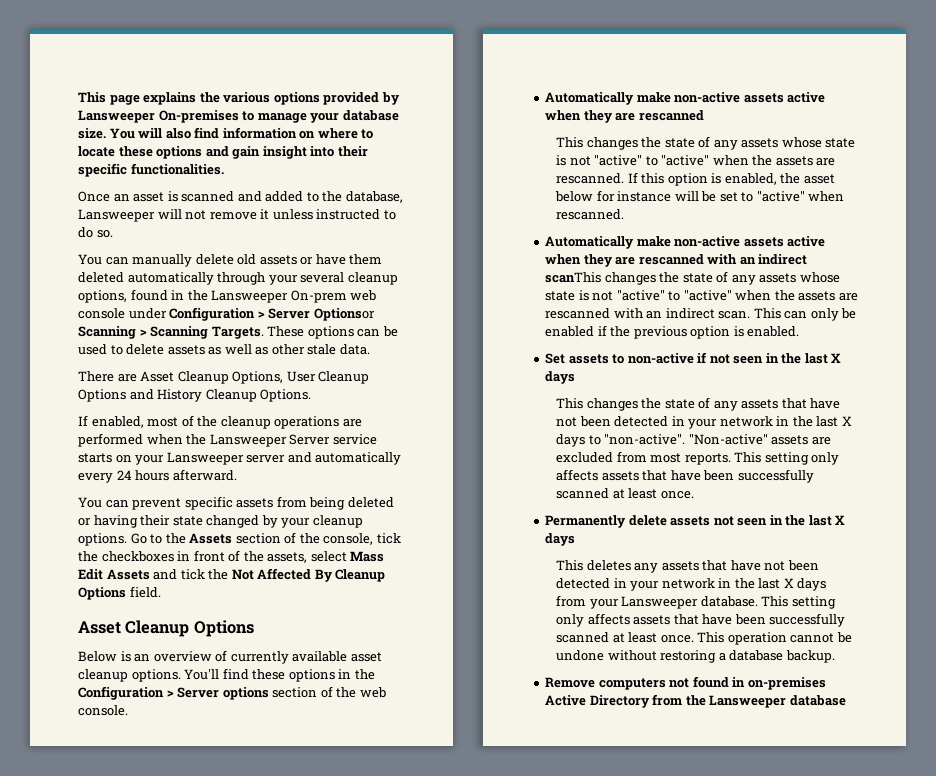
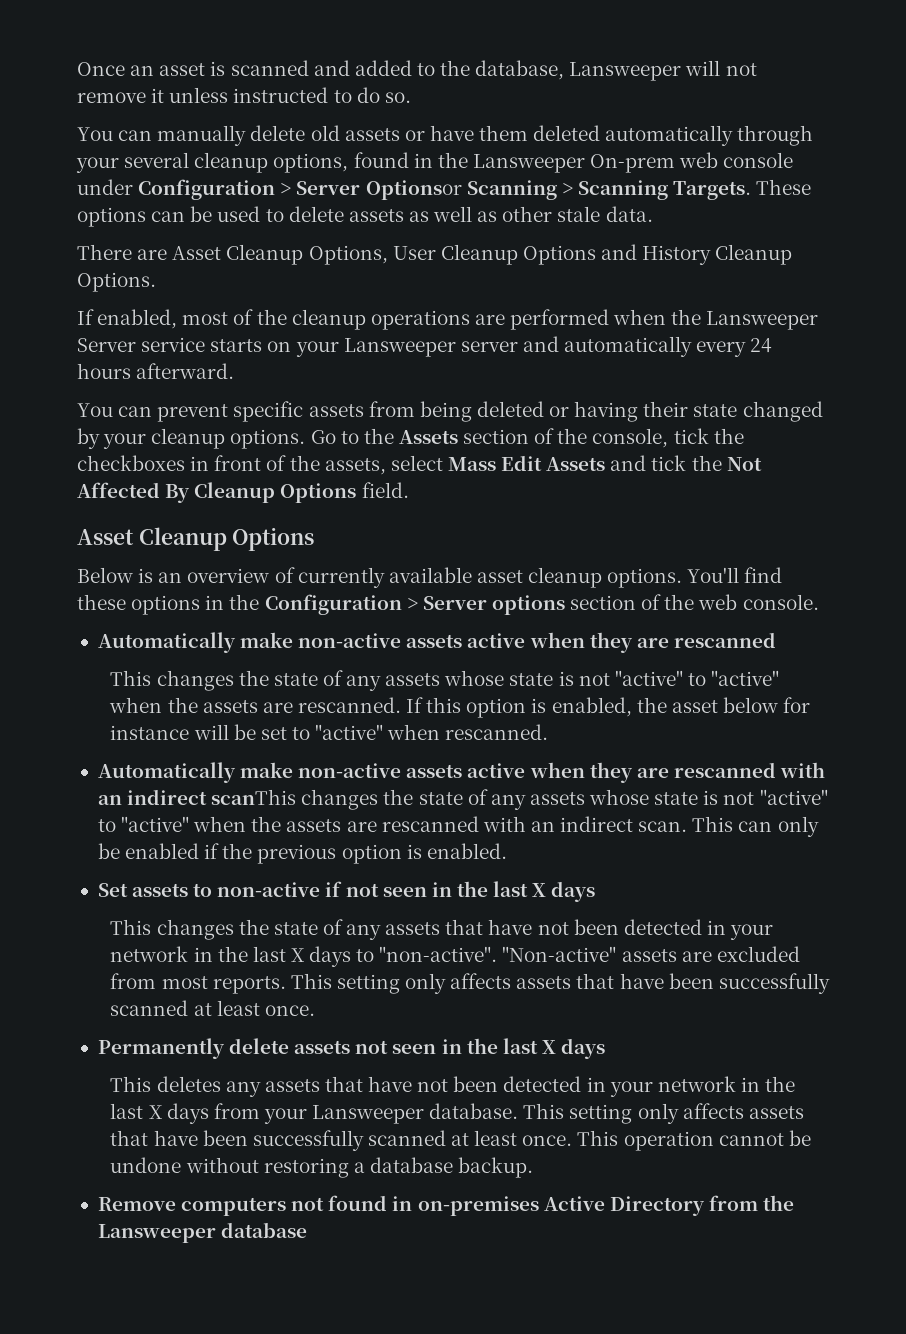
[78,92,400,105] [78,110,399,123] [78,127,374,139] [78,146,368,159] [78,163,224,177] This page explains the various options provided by Lansweeper On-premises to manage your database size. You will also find information on where to locate these options and gain insight into their specific functionalities. // -> (77, 69) none

